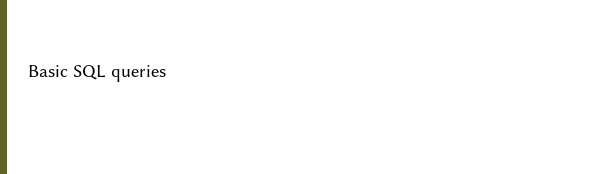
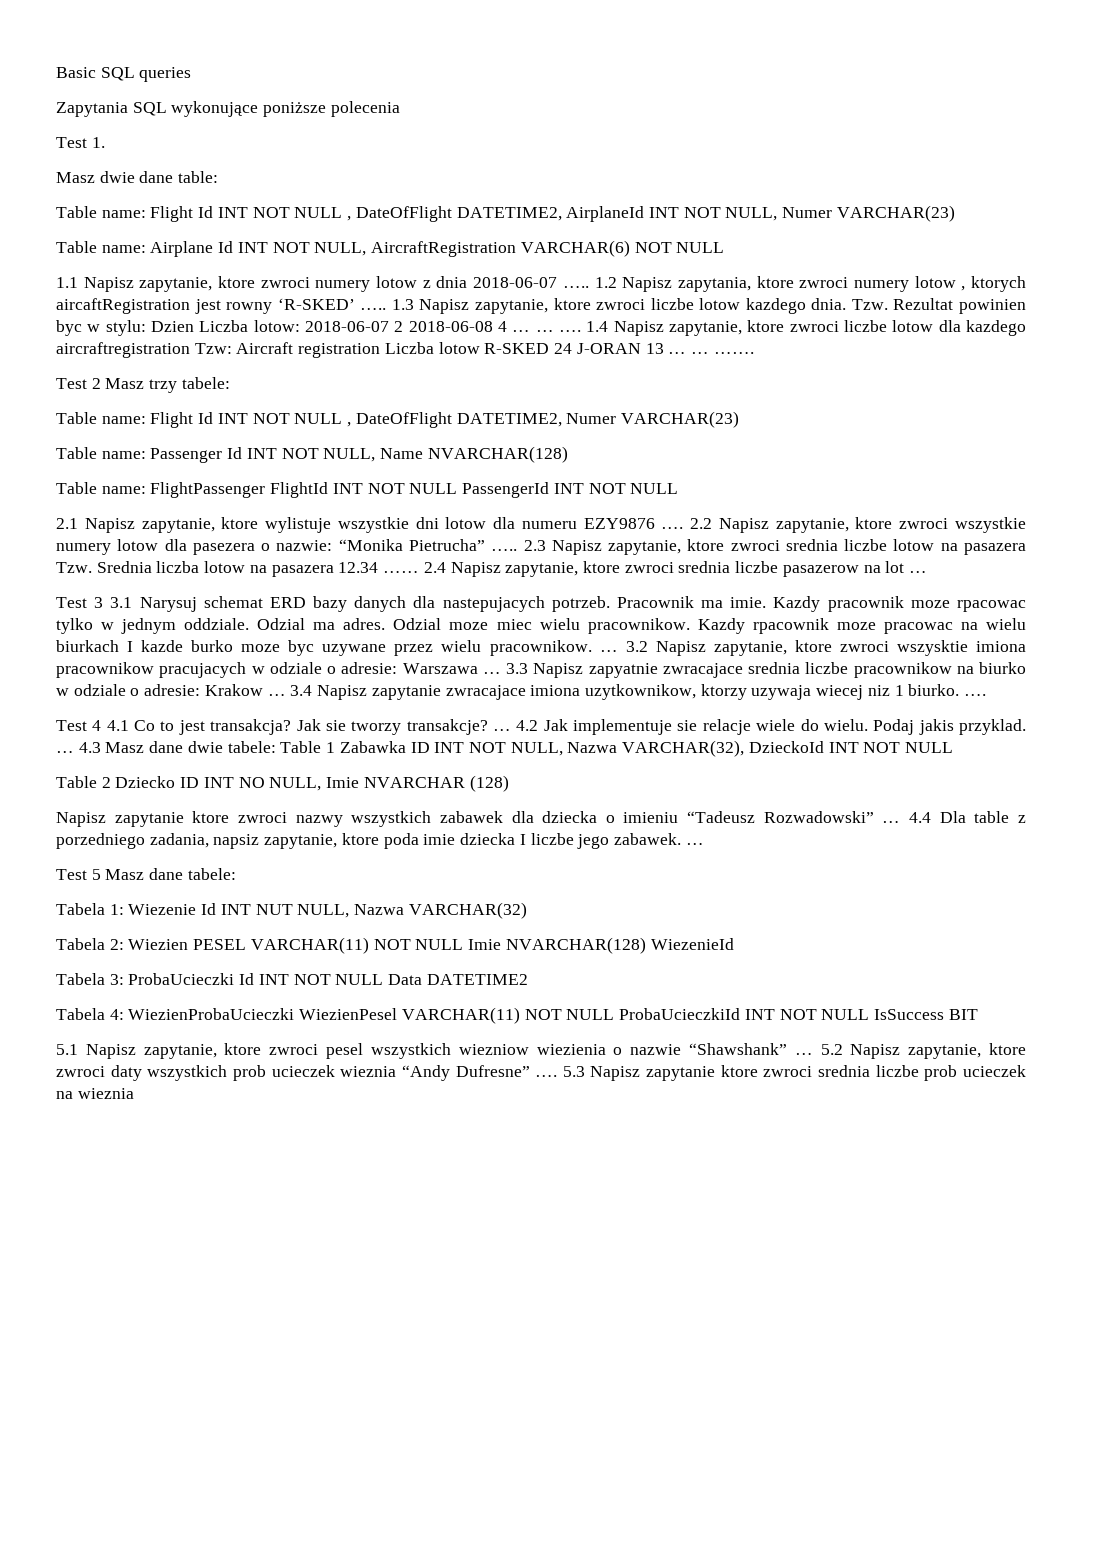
(166, 73) none -> [56,101,400,117] [56,137,105,148] [56,171,219,183] [56,205,955,222] [56,240,725,257] [56,276,1027,292] [56,298,1026,314] [56,320,1027,336] [56,342,754,358] [56,377,230,393] [56,411,739,428] [56,446,568,463] [56,482,679,498] [56,517,1026,533] [56,539,1027,555] [56,561,928,577] [56,596,1026,612] [56,618,1026,634] [56,640,1026,656] [56,662,1026,678] [56,684,987,700] [56,719,1026,735] [56,740,954,757] [56,775,509,792] [56,811,1026,827] [56,833,704,849] [56,868,236,880] [56,902,527,919] [56,937,734,954] [56,973,528,985] [56,1007,978,1024] [56,1043,1026,1059] [56,1065,1026,1081] [56,1088,134,1099] // Zapytania SQL wykonujące poniższe polecenia // Test 1. // Masz dwie dane table: // Table name: Flight Id INT NOT NULL , DateOfFlight DATETIME2, AirplaneId INT NOT NULL, Numer VARCHAR(23) // Table name: Airplane Id INT NOT NULL, AircraftRegistration VARCHAR(6) NOT NULL // 1.1 Napisz zapytanie, ktore zwroci numery lotow z dnia 2018-06-07 ….. 1.2 Napisz zapytania, ktore zwroci numery lotow , ktorych aircaftRegistration jest rowny ‘R-SKED’ ….. 1.3 Napisz zapytanie, ktore zwroci liczbe lotow kazdego dnia. Tzw. Rezultat powinien byc w stylu: Dzien Liczba lotow: 2018-06-07 2 2018-06-08 4 … … …. 1.4 Napisz zapytanie, ktore zwroci liczbe lotow dla kazdego aircraftregistration Tzw: Aircraft registration Liczba lotow R-SKED 24 J-ORAN 13 … … ……. // Test 2 Masz trzy tabele: // Table name: Flight Id INT NOT NULL , DateOfFlight DATETIME2, Numer VARCHAR(23) // Table name: Passenger Id INT NOT NULL, Name NVARCHAR(128) // Table name: FlightPassenger FlightId INT NOT NULL PassengerId INT NOT NULL // 2.1 Napisz zapytanie, ktore wylistuje wszystkie dni lotow dla numeru EZY9876 …. 2.2 Napisz zapytanie, ktore zwroci wszystkie numery lotow dla pasezera o nazwie: “Monika Pietrucha” ….. 2.3 Napisz zapytanie, ktore zwroci srednia liczbe lotow na pasazera Tzw. Srednia liczba lotow na pasazera 12.34 …… 2.4 Napisz zapytanie, ktore zwroci srednia liczbe pasazerow na lot … // Test 3 3.1 Narysuj schemat ERD bazy danych dla nastepujacych potrzeb. Pracownik ma imie. Kazdy pracownik moze rpacowac tylko w jednym oddziale. Odzial ma adres. Odzial moze miec wielu pracownikow. Kazdy rpacownik moze pracowac na wielu biurkach I kazde burko moze byc uzywane przez wielu pracownikow. … 3.2 Napisz zapytanie, ktore zwroci wszysktie imiona pracownikow pracujacych w odziale o adresie: Warszawa … 3.3 Napisz zapyatnie zwracajace srednia liczbe pracownikow na biurko w odziale o adresie: Krakow … 3.4 Napisz zapytanie zwracajace imiona uzytkownikow, ktorzy uzywaja wiecej niz 1 biurko. …. // Test 4 4.1 Co to jest transakcja? Jak sie tworzy transakcje? … 4.2 Jak implementuje sie relacje wiele do wielu. Podaj jakis przyklad. … 4.3 Masz dane dwie tabele: Table 1 Zabawka ID INT NOT NULL, Nazwa VARCHAR(32), DzieckoId INT NOT NULL // Table 2 Dziecko ID INT NO NULL, Imie NVARCHAR (128) // Napisz zapytanie ktore zwroci nazwy wszystkich zabawek dla dziecka o imieniu “Tadeusz Rozwadowski” … 4.4 Dla table z porzedniego zadania, napsiz zapytanie, ktore poda imie dziecka I liczbe jego zabawek. … // Test 5 Masz dane tabele: // Tabela 1: Wiezenie Id INT NUT NULL, Nazwa VARCHAR(32) // Tabela 2: Wiezien PESEL VARCHAR(11) NOT NULL Imie NVARCHAR(128) WiezenieId // Tabela 3: ProbaUcieczki Id INT NOT NULL Data DATETIME2 // Tabela 4: WiezienProbaUcieczki WiezienPesel VARCHAR(11) NOT NULL ProbaUcieczkiId INT NOT NULL IsSuccess BIT // 5.1 Napisz zapytanie, ktore zwroci pesel wszystkich wiezniow wiezienia o nazwie “Shawshank” … 5.2 Napisz zapytanie, ktore zwroci daty wszystkich prob ucieczek wieznia “Andy Dufresne” …. 5.3 Napisz zapytanie ktore zwroci srednia liczbe prob ucieczek na wieznia

